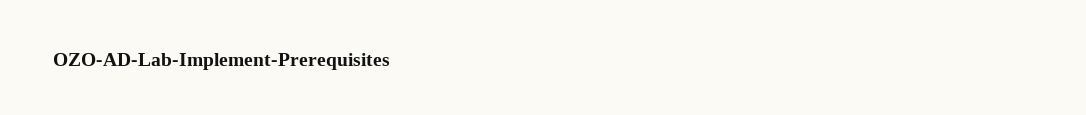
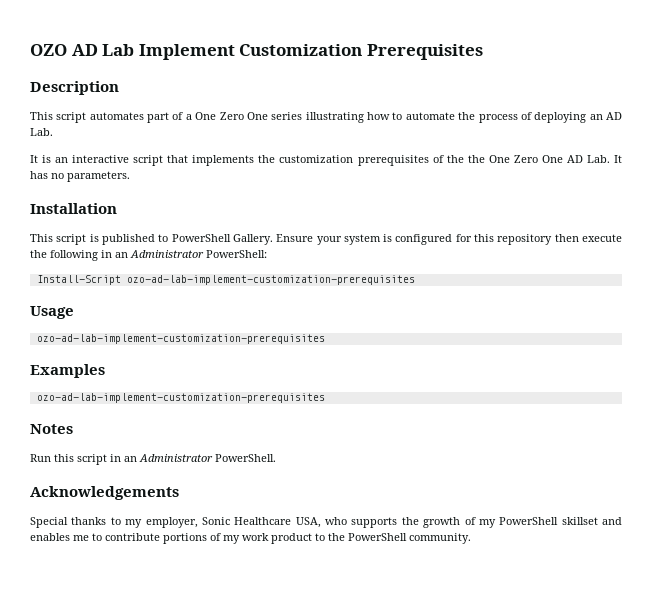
[53,53,390,70] OZO-AD-Lab-Implement-Prerequisites -> [30,44,483,60] [30,81,119,95] [30,112,622,123] [30,128,53,136] [30,155,622,166] [30,171,130,182] [30,203,117,214] [30,234,622,245] [30,250,267,261] [36,275,415,285] [30,306,74,319] [36,334,325,344] [30,364,105,378] [36,393,325,403] [30,424,73,434] [30,454,276,465] [30,486,179,500] [30,517,622,528] [30,533,471,544] OZO AD Lab Implement Customization Prerequisites // Description // This script automates part of a One Zero One series illustrating how to automate the process of deploying an AD Lab. // It is an interactive script that implements the customization prerequisites of the the One Zero One AD Lab. It has no parameters. // Installation // This script is published to PowerShell Gallery. Ensure your system is configured for this repository then execute the following in an Administrator PowerShell: // Install-Script ozo-ad-lab-implement-customization-prerequisites // Usage // ozo-ad-lab-implement-customization-prerequisites // Examples // ozo-ad-lab-implement-customization-prerequisites // Notes // Run this script in an Administrator PowerShell. // Acknowledgements // Special thanks to my employer, Sonic Healthcare USA, who supports the growth of my PowerShell skillset and enables me to contribute portions of my work product to the PowerShell community.

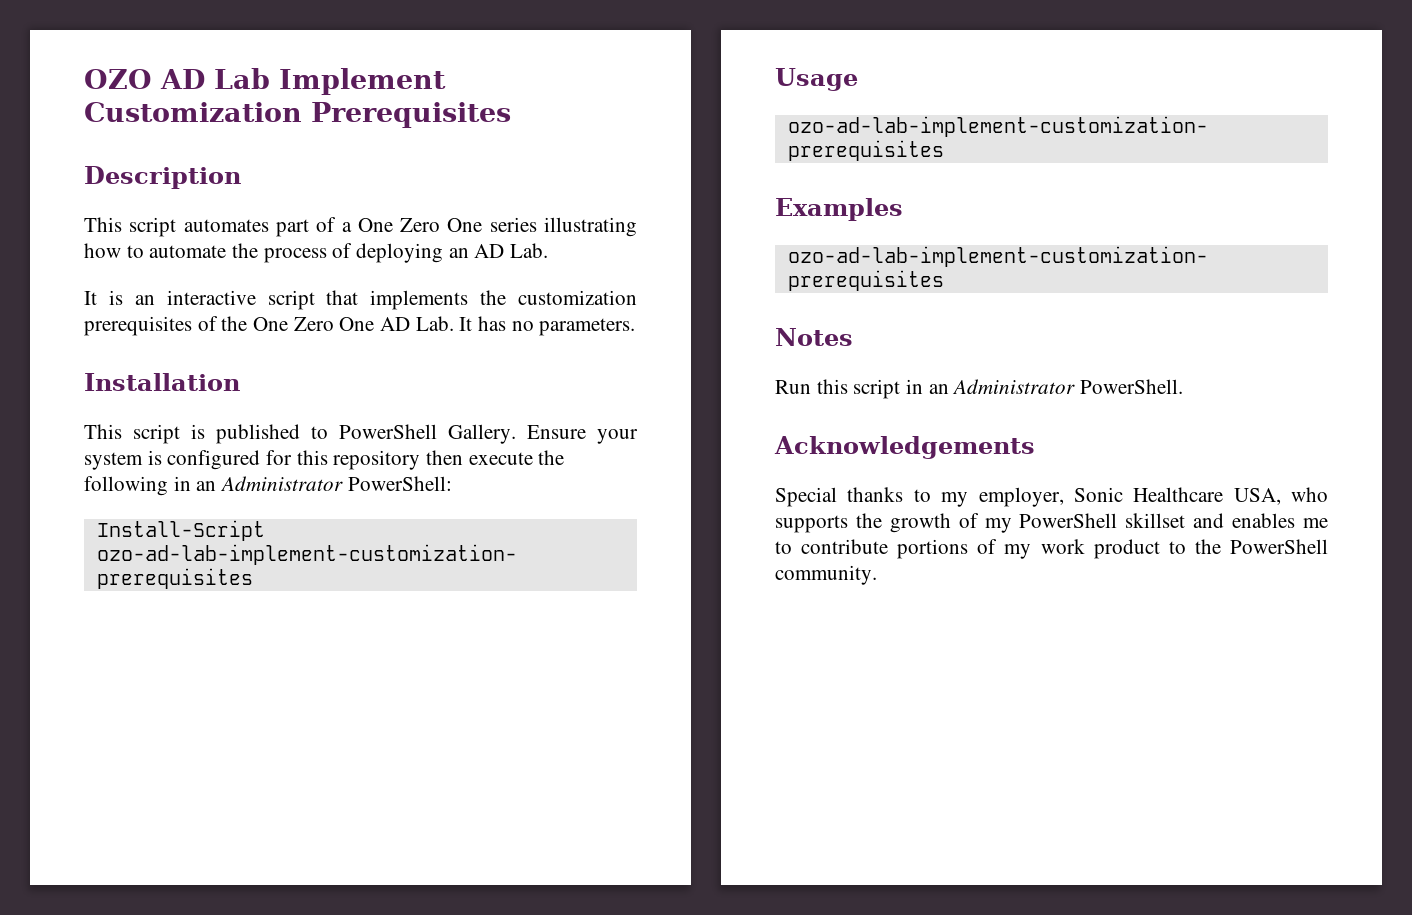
[467,155,485,163] the -> (248, 323) none

